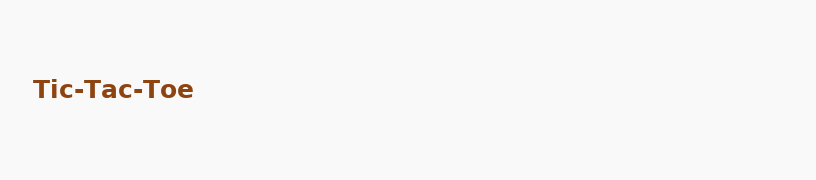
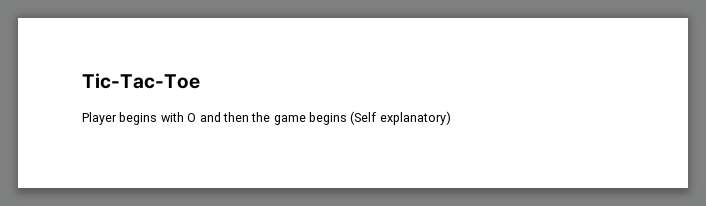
(194, 88) none -> [82,111,451,125] // Player begins with O and then the game begins (Self explanatory)

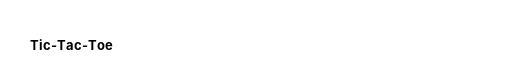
[82,111,451,125] // Player begins with O and then the game begins (Self explanatory) -> (113, 44) none

